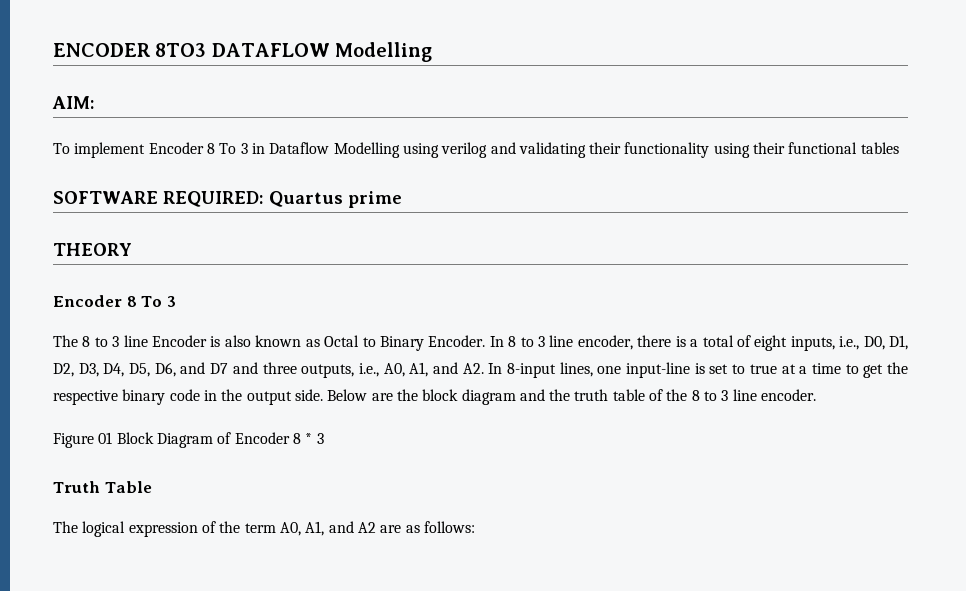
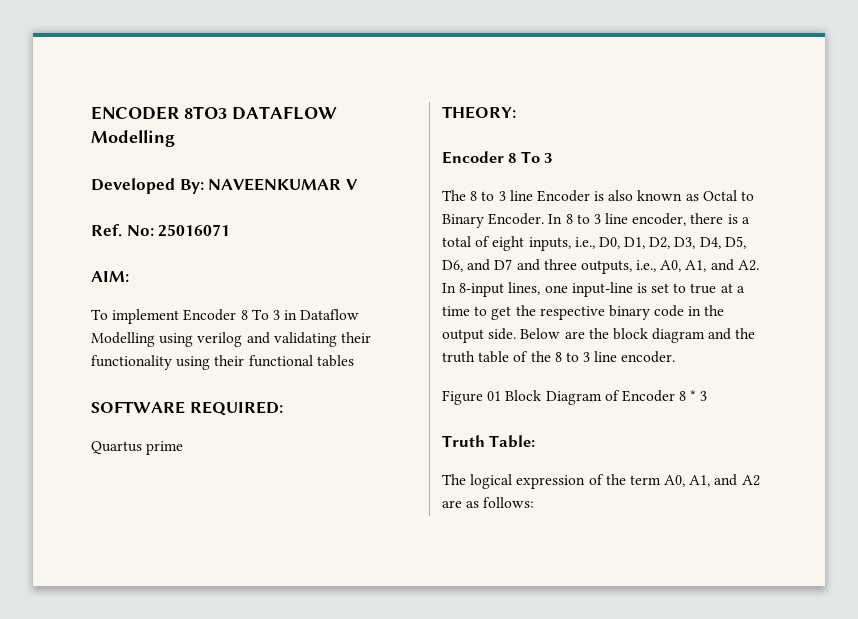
(433, 52) none -> [91,178,358,194] [91,224,231,237] // Developed By: NAVEENKUMAR V // Ref. No: 25016071
(264, 199) none -> (283, 408) //
[53,243,132,256] THEORY -> [442,106,516,119] THEORY:
[104,481,152,493] Table -> [489,435,536,448] Table:

